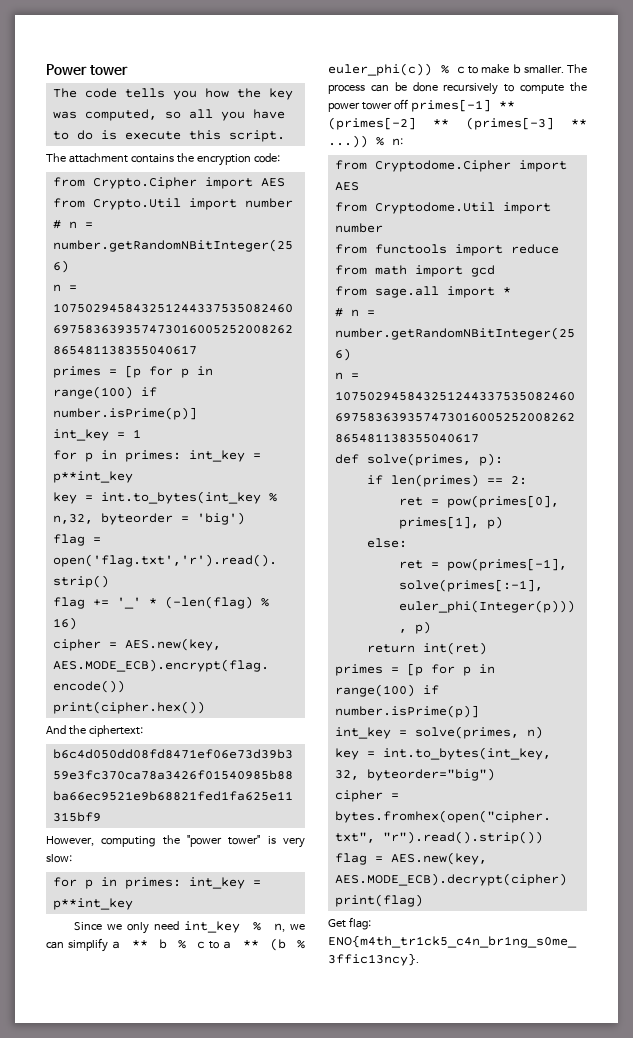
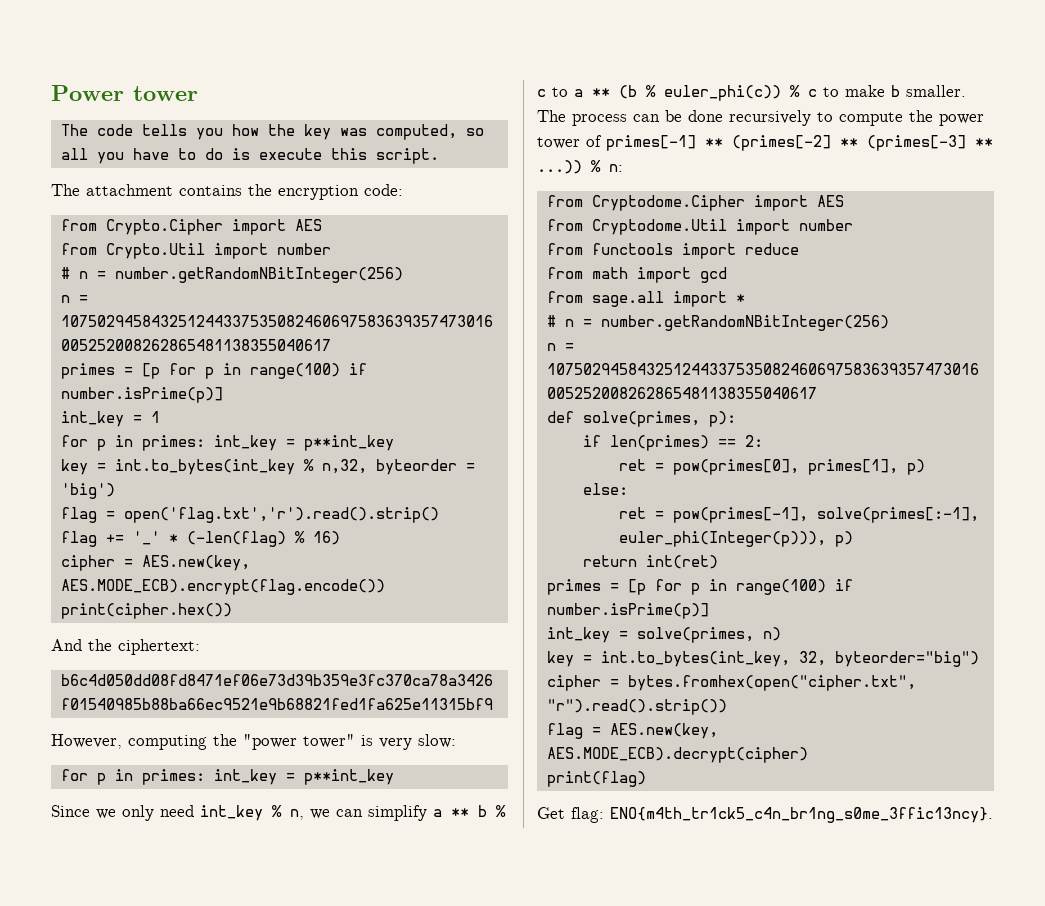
[393,99,408,110] off -> [586,135,602,147] of

